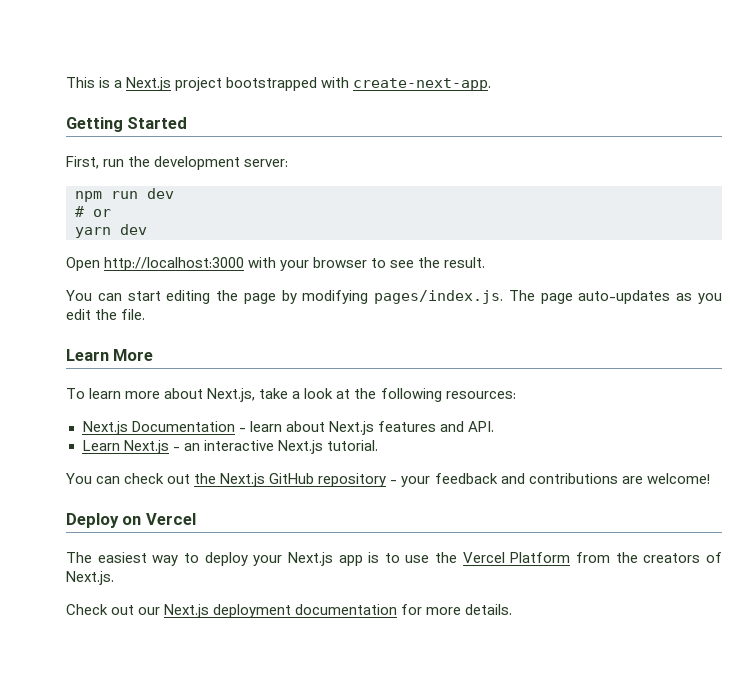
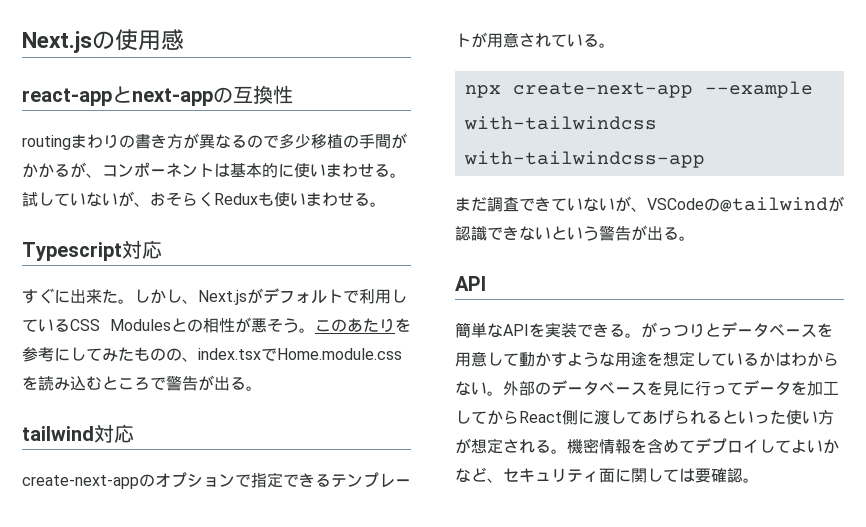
[66,77,492,91] [66,117,188,132] [66,156,289,170] [75,188,174,202] [75,206,111,217] [75,224,147,238] [66,257,486,271] [66,290,722,304] [66,309,146,320] [66,349,154,361] [66,388,516,402] [82,421,494,435] [82,440,378,454] [66,473,710,487] [66,513,196,528] [66,552,722,566] [66,571,114,585] [66,604,513,618] This is a Next.js project bootstrapped with create-next-app. // Getting Started // First, run the development server: // npm run dev // # or // yarn dev // Open http://localhost:3000 with your browser to see the result. // You can start editing the page by modifying pages/index.js. The page auto-updates as you edit the file. // Learn More // To learn more about Next.js, take a look at the following resources: // Next.js Documentation - learn about Next.js features and API. // Learn Next.js - an interactive Next.js tutorial. // You can check out the Next.js GitHub repository - your feedback and contributions are welcome! // Deploy on Vercel // The easiest way to deploy your Next.js app is to use the Vercel Platform from the creators of Next.js. // Check out our Next.js deployment documentation for more details. -> [22,29,184,53] [22,85,293,106] [22,133,407,150] [22,162,406,178] [22,191,386,207] [22,240,162,261] [22,288,407,305] [22,317,411,333] [22,347,402,362] [22,375,262,391] [22,424,134,443] [22,472,411,489] [455,32,615,48] [464,81,813,98] [463,116,657,130] [463,151,705,168] [455,196,844,212] [455,225,695,241] [455,276,486,291] [455,322,833,338] [455,351,839,367] [455,380,839,396] [455,409,834,425] [455,438,839,454] [455,467,759,483] Next.jsの使用感 // react-appとnext-appの互換性 // routingまわりの書き方が異なるので多少移植の手間がかかるが、コンポーネントは基本的に使いまわせる。試していないが、おそらくReduxも使いまわせる。 // Typescript対応 // すぐに出来た。しかし、Next.jsがデフォルトで利用しているCSS Modulesとの相性が悪そう。このあたりを参考にしてみたものの、index.tsxでHome.module.cssを読み込むところで警告が出る。 // tailwind対応 // create-next-appのオプションで指定できるテンプレートが用意されている。 // npx create-next-app --example with-tailwindcss with-tailwindcss-app // まだ調査できていないが、VSCodeの@tailwindが認識できないという警告が出る。 // API // 簡単なAPIを実装できる。がっつりとデータベースを用意して動かすような用途を想定しているかはわからない。外部のデータベースを見に行ってデータを加工してからReact側に渡してあげられるといった使い方が想定される。機密情報を含めてデプロイしてよいかなど、セキュリティ面に関しては要確認。

